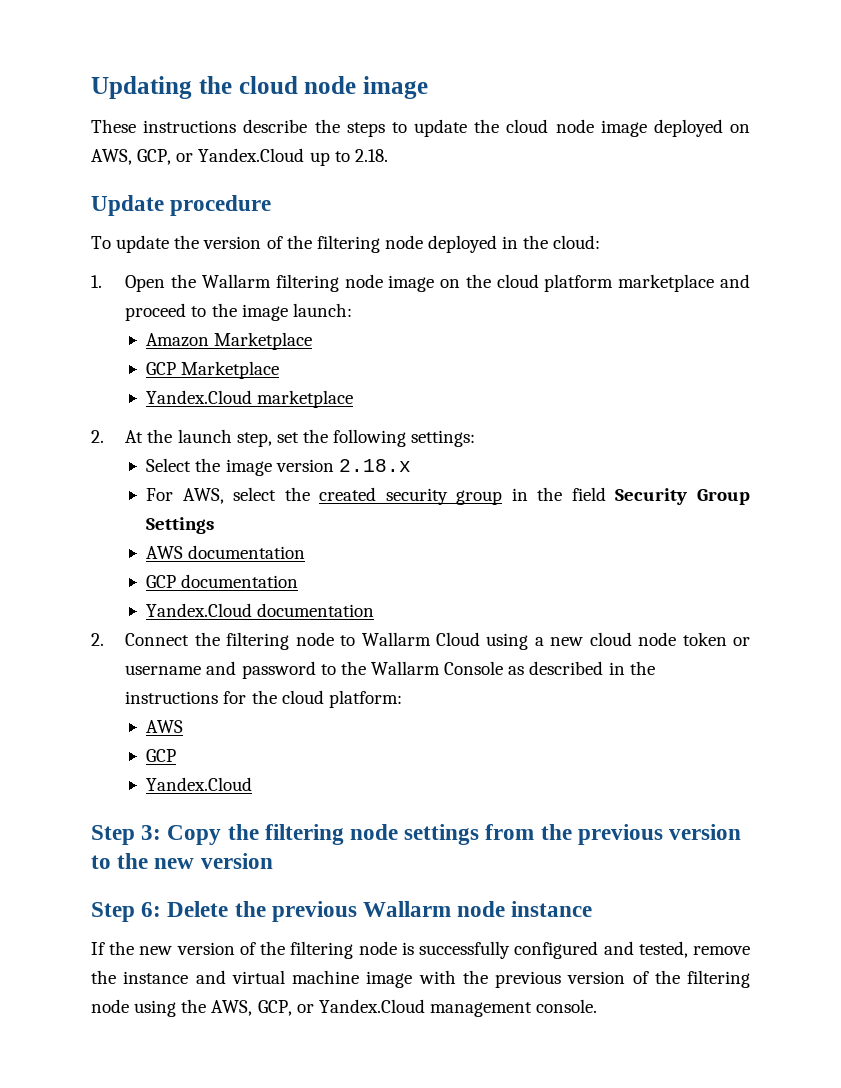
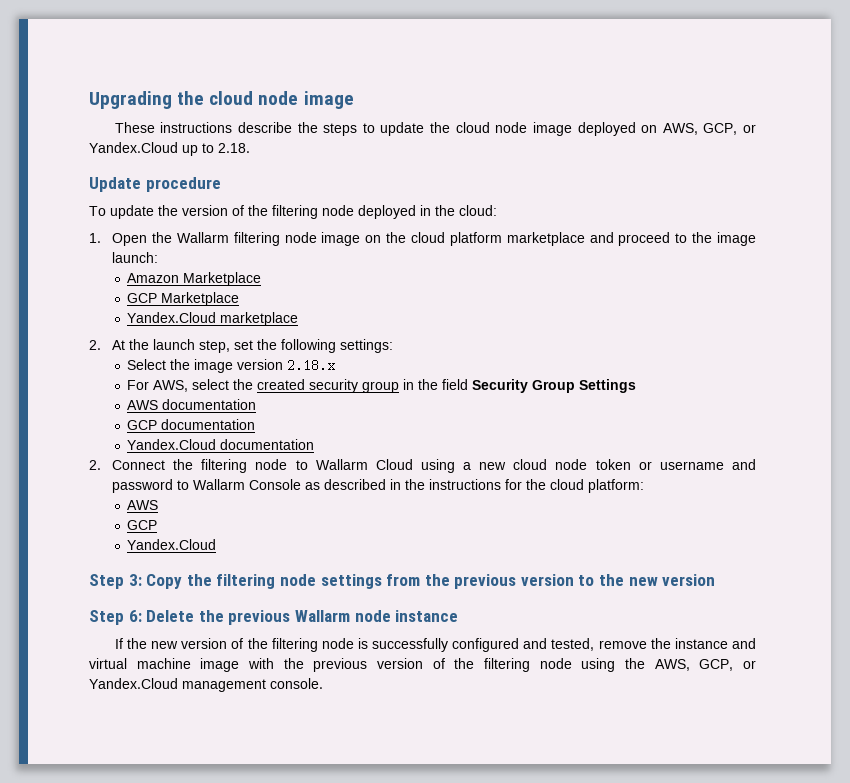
[91,76,192,99] Updating -> [89,91,172,109] Upgrading
[340,661,366,675] the -> (190, 485) none

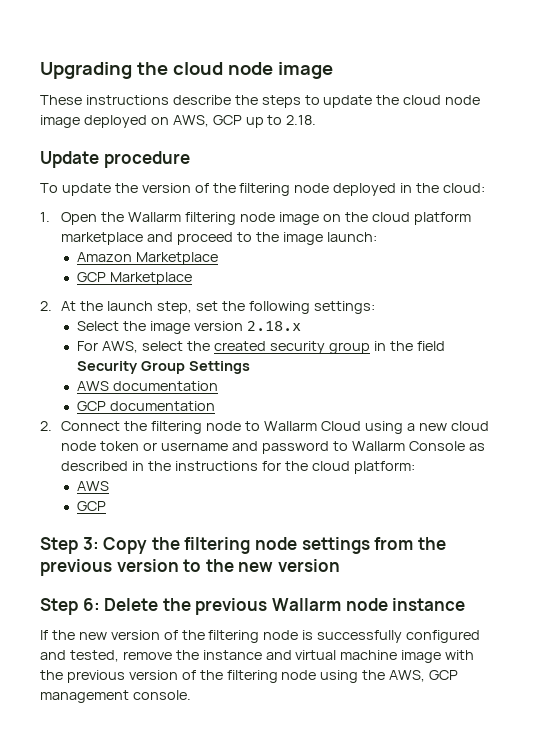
[703,123,756,135] [89,142,178,153] GCP, or Yandex.Cloud -> [212,115,242,125] GCP
[127,312,299,326] // Yandex.Cloud marketplace -> (193, 278) none
[127,439,315,450] // Yandex.Cloud documentation -> (216, 406) none
[127,539,217,550] // Yandex.Cloud -> (107, 506) none
[699,659,756,671] [89,678,178,689] GCP, or Yandex.Cloud -> [429,670,459,680] GCP

